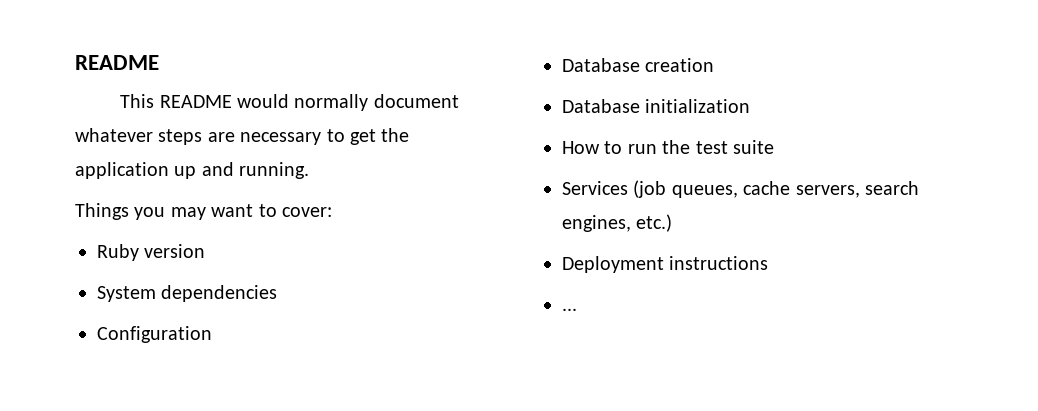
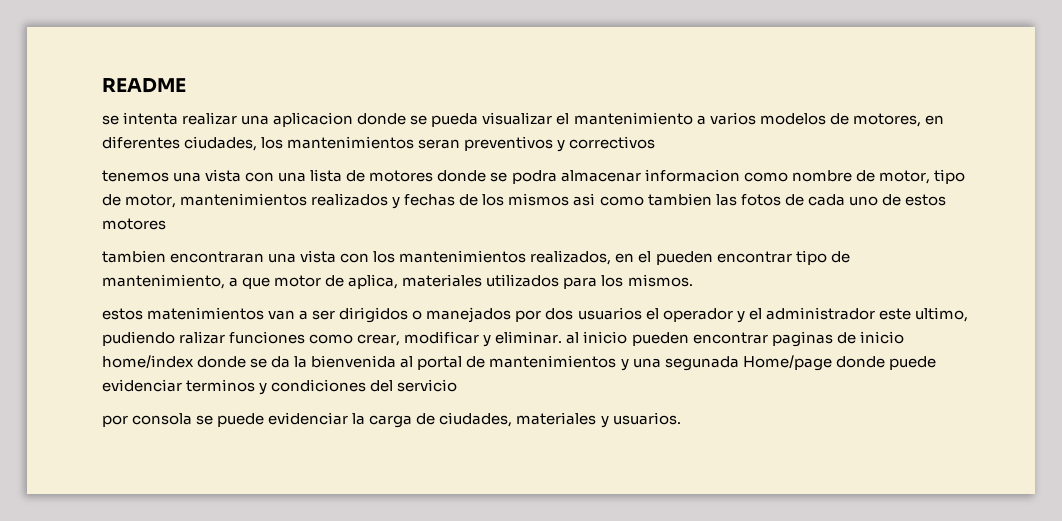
[120,94,459,111] [75,128,410,145] [75,162,310,179] [75,203,332,220] [97,244,206,261] [97,285,278,302] [97,326,212,343] [562,58,715,72] [562,99,751,113] [562,140,774,154] [562,180,919,198] [562,214,673,232] [562,256,769,273] [562,308,577,311] This README would normally document whatever steps are necessary to get the application up and running. // Things you may want to cover: // Ruby version // System dependencies // Configuration // Database creation // Database initialization // How to run the test suite // Services (job queues, cache servers, search engines, etc.) // Deployment instructions // ... -> [102,112,944,127] [102,136,656,152] [102,169,965,184] [102,193,946,209] [102,218,166,230] [102,250,850,265] [102,274,693,289] [102,307,968,323] [102,331,904,347] [102,355,936,371] [102,379,458,395] [102,412,681,428] se intenta realizar una aplicacion donde se pueda visualizar el mantenimiento a varios modelos de motores, en diferentes ciudades, los mantenimientos seran preventivos y correctivos // tenemos una vista con una lista de motores donde se podra almacenar informacion como nombre de motor, tipo de motor, mantenimientos realizados y fechas de los mismos asi como tambien las fotos de cada uno de estos motores // tambien encontraran una vista con los mantenimientos realizados, en el pueden encontrar tipo de mantenimiento, a que motor de aplica, materiales utilizados para los mismos. // estos matenimientos van a ser dirigidos o manejados por dos usuarios el operador y el administrador este ultimo, pudiendo ralizar funciones como crear, modificar y eliminar. al inicio pueden encontrar paginas de inicio home/index donde se da la bienvenida al portal de mantenimientos y una segunada Home/page donde puede evidenciar terminos y condiciones del servicio // por consola se puede evidenciar la carga de ciudades, materiales y usuarios.

